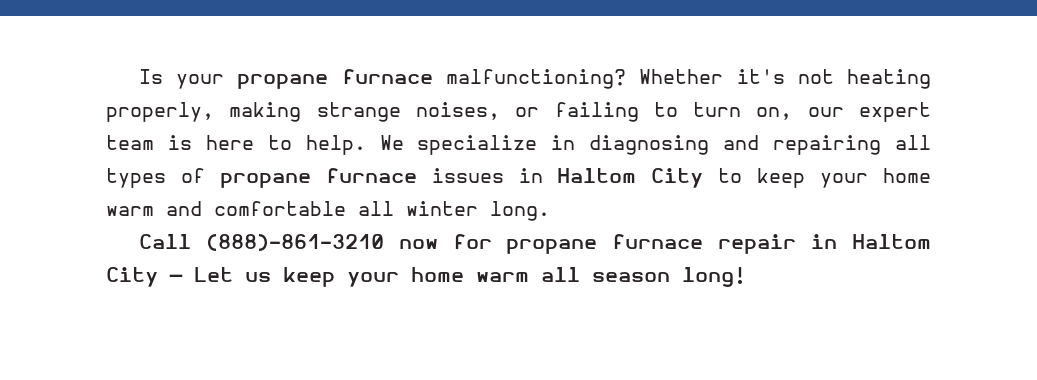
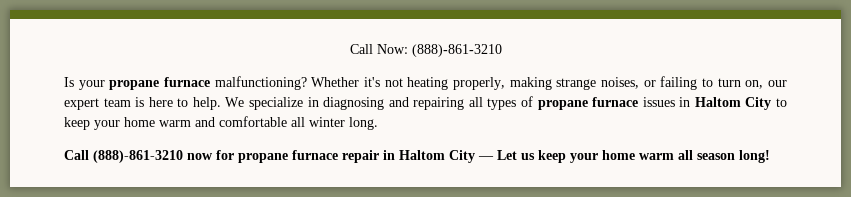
(138, 76) none -> [349,44,502,57] Call Now: (888)-861-3210 //

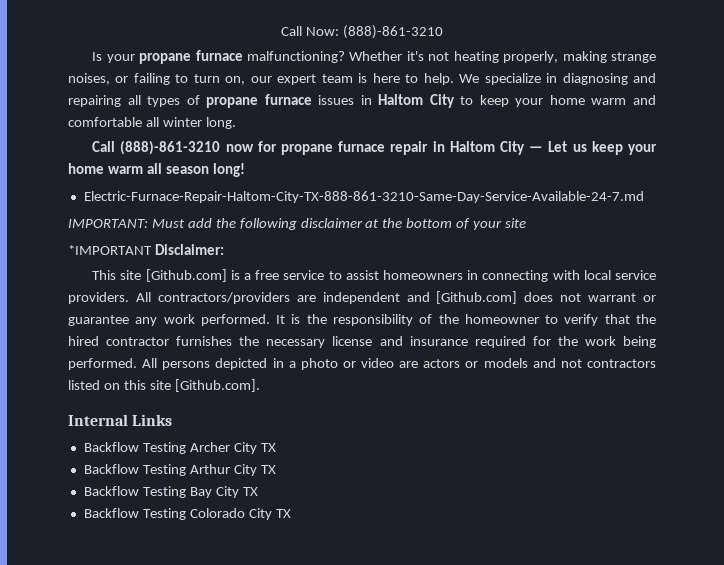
(770, 156) none -> [83,191,644,203] [68,218,527,230] [68,244,224,255] [92,269,657,282] [68,291,656,304] [68,314,656,326] [68,336,656,348] [68,358,656,370] [68,379,260,392] [68,414,173,426] [83,442,276,454] [83,464,276,476] [83,486,258,498] [83,508,291,520] // Electric-Furnace-Repair-Haltom-City-TX-888-861-3210-Same-Day-Service-Available-24-7.md // IMPORTANT: Must add the following disclaimer at the bottom of your site // *IMPORTANT Disclaimer: // This site [Github.com] is a free service to assist homeowners in connecting with local service providers. All contractors/providers are independent and [Github.com] does not warrant or guarantee any work performed. It is the responsibility of the homeowner to verify that the hired contractor furnishes the necessary license and insurance required for the work being performed. All persons depicted in a photo or video are actors or models and not contractors listed on this site [Github.com]. // Internal Links // Backflow Testing Archer City TX // Backflow Testing Arthur City TX // Backflow Testing Bay City TX // Backflow Testing Colorado City TX

